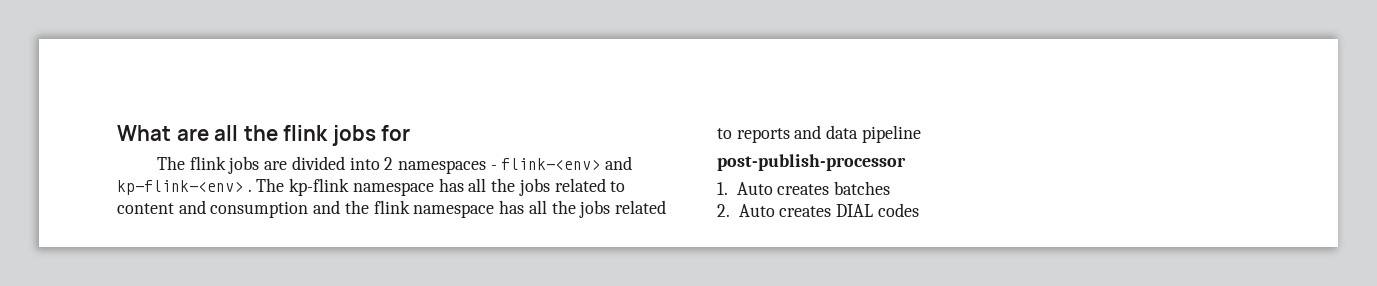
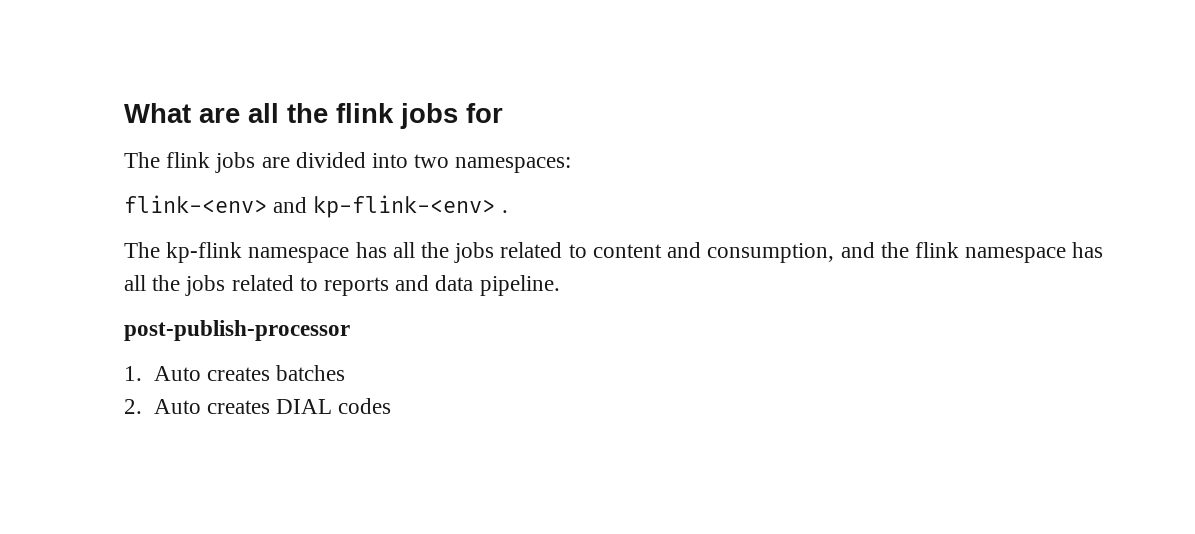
[384,157,497,174] 2 namespaces - -> [414,154,572,173] two namespaces: //
(252, 190) none -> (508, 211) //
[210,201,309,218] consumption -> [707,243,835,263] consumption,
[861,125,921,143] pipeline -> [479,275,560,296] pipeline.

